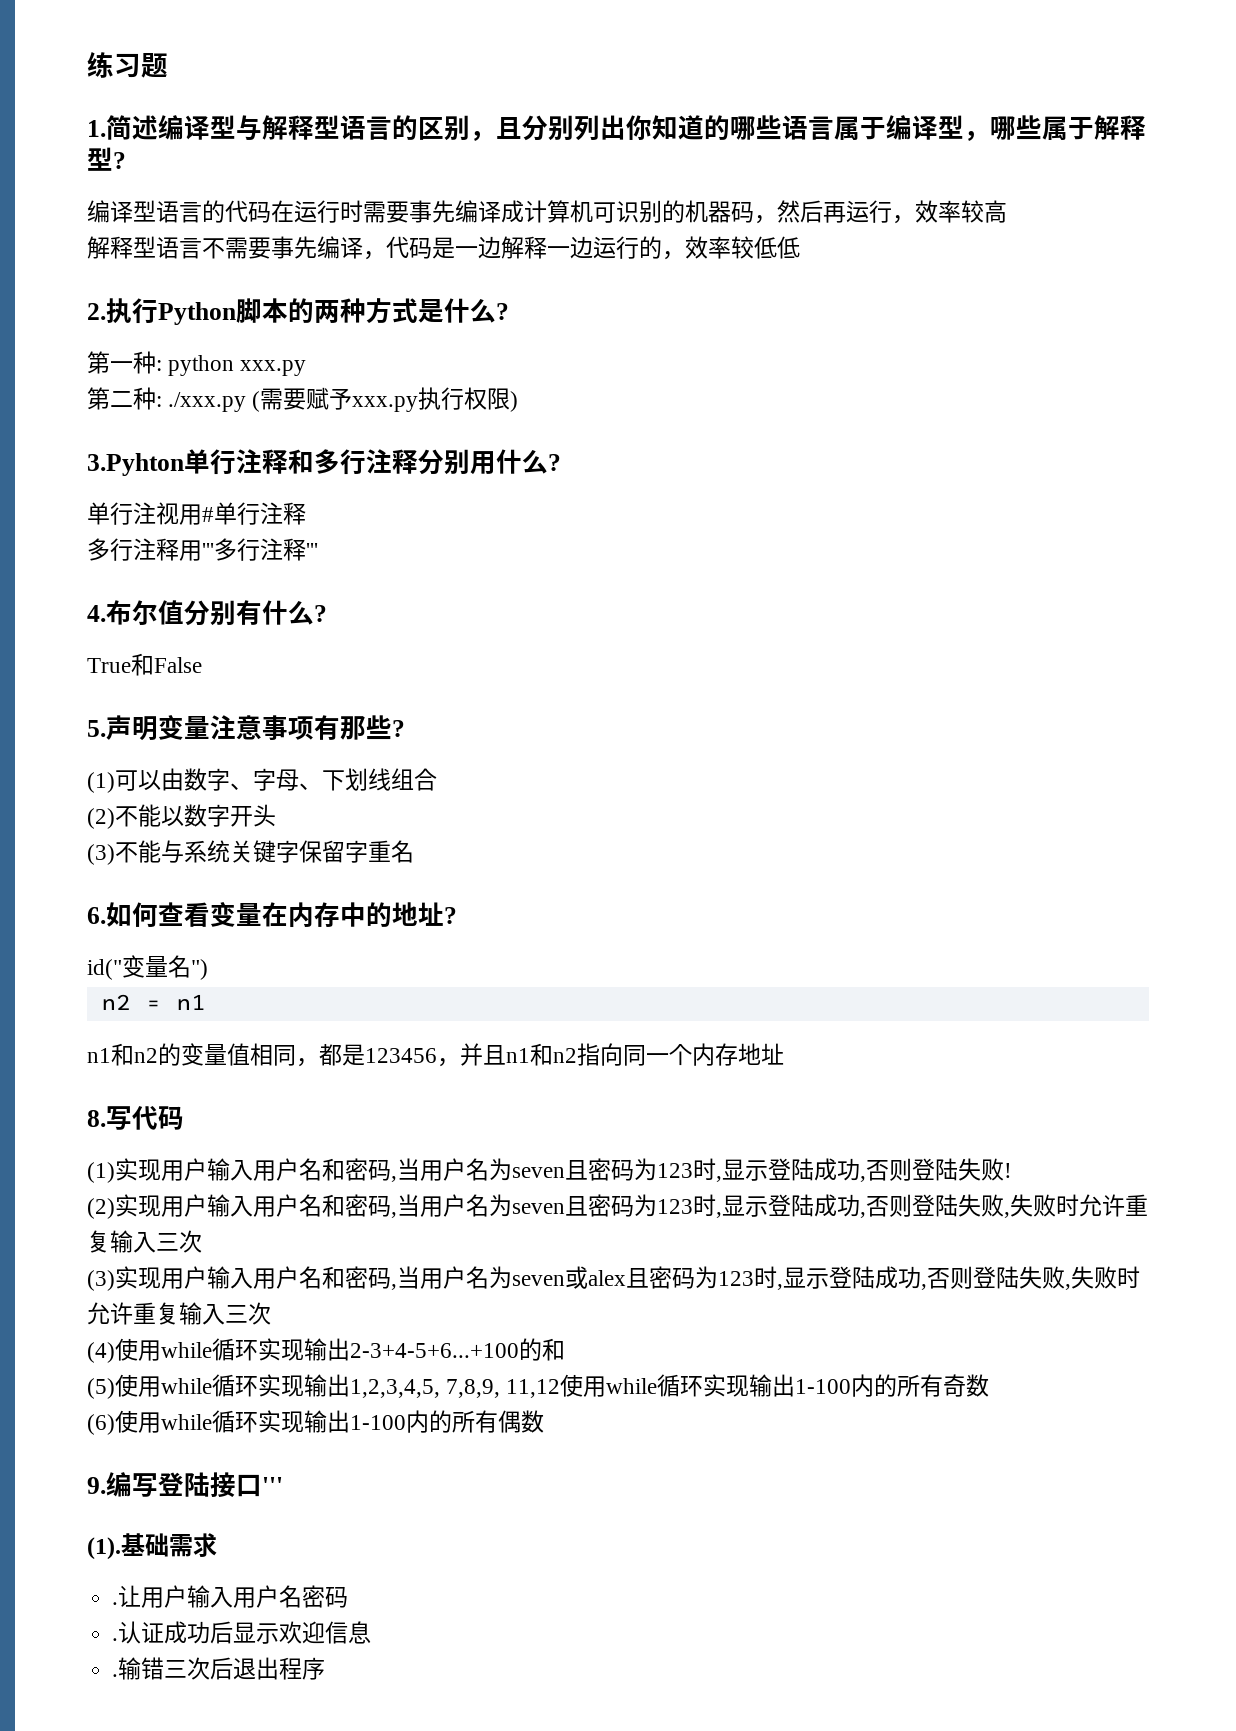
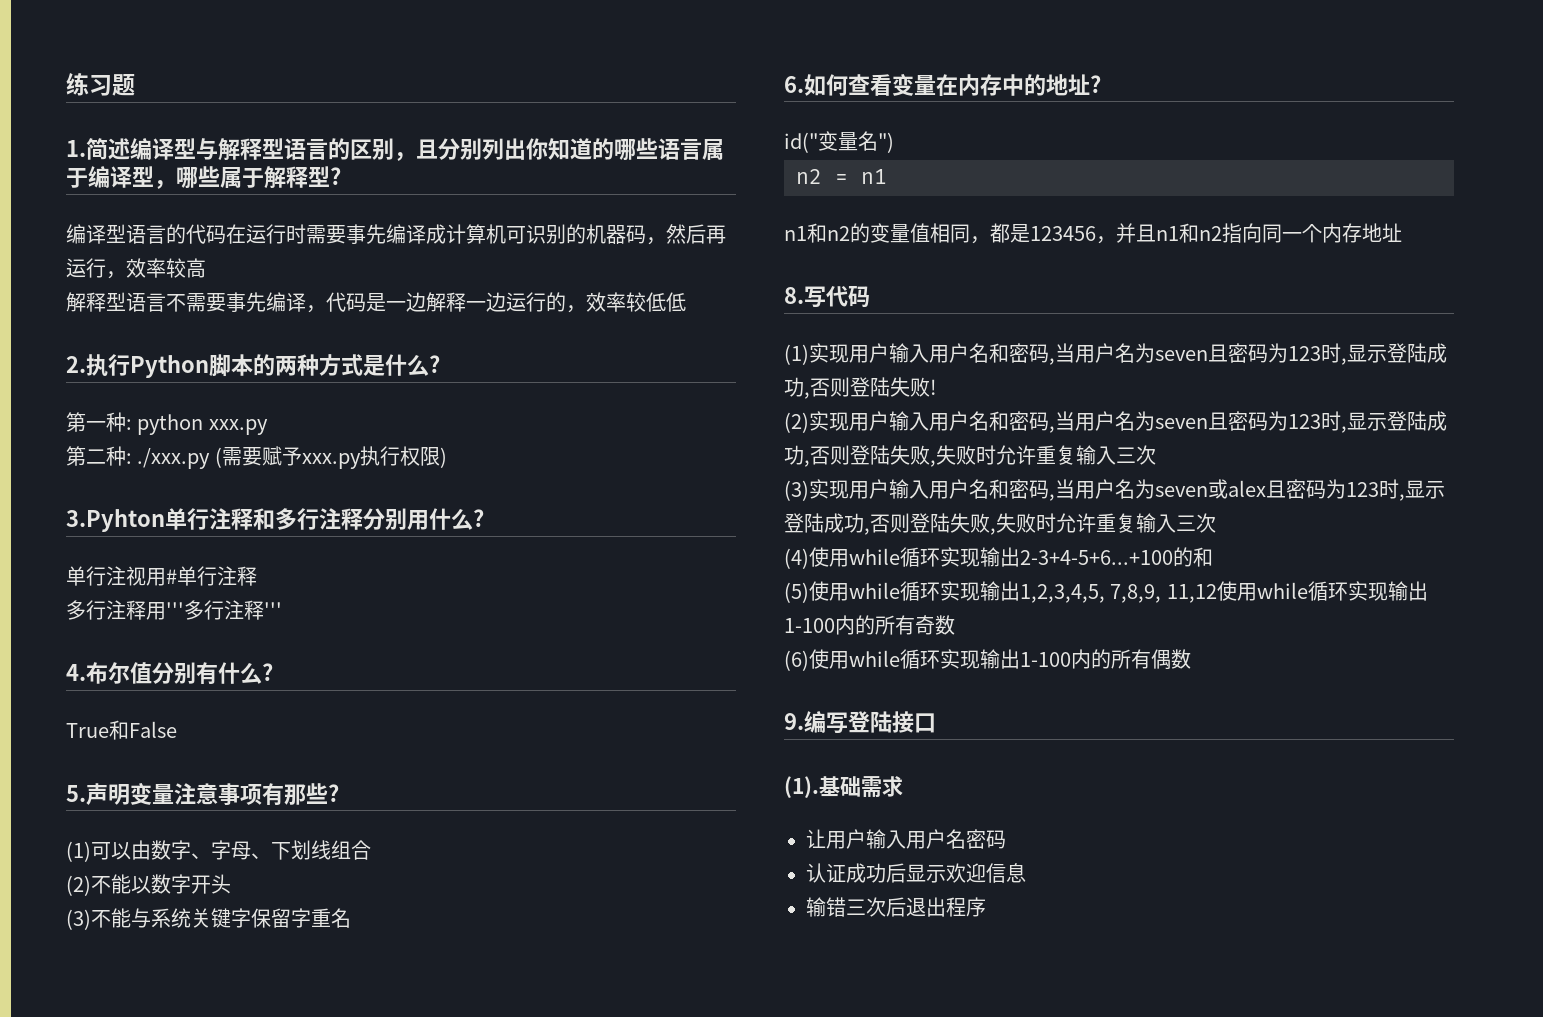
[262,1477,283,1494] ''' -> (936, 723) none
[112,1602,119,1605] . -> (903, 786) none
[112,1638,119,1641] . -> (1006, 839) none
[112,1674,119,1677] . -> (1026, 873) none

